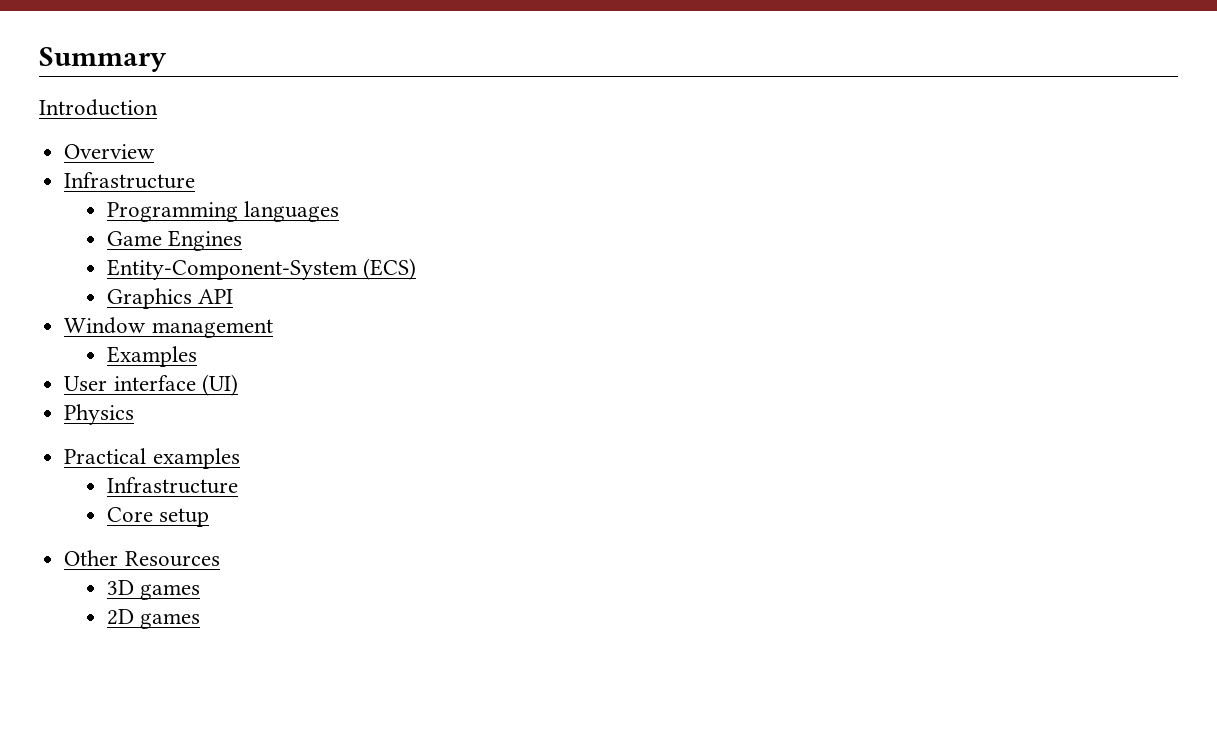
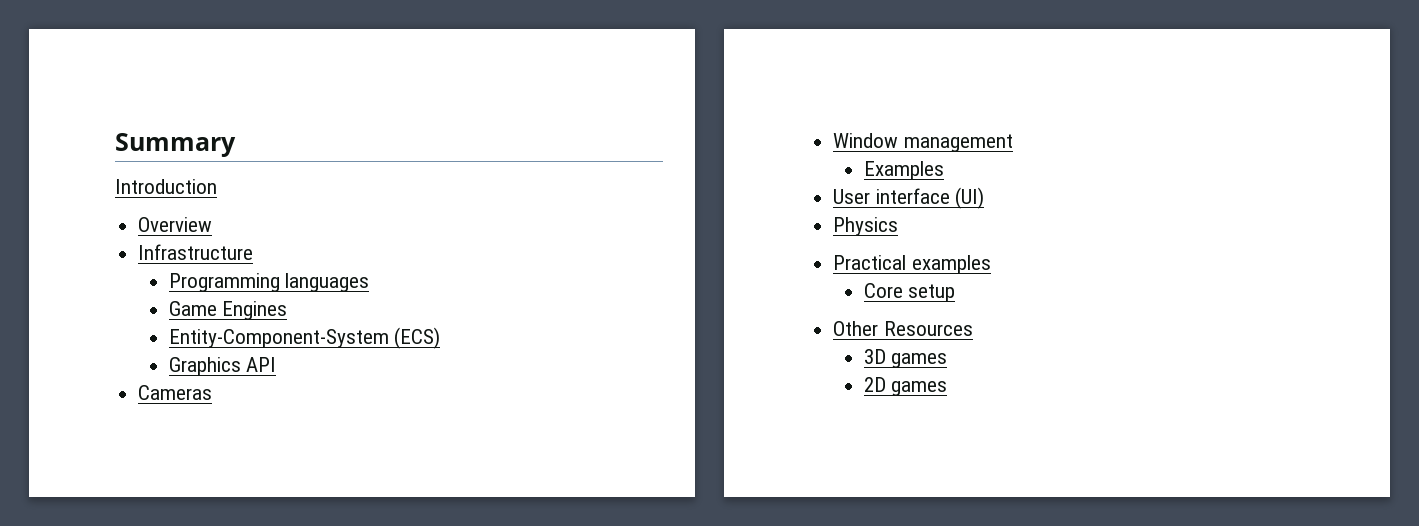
(234, 296) none -> [138,385,213,400] // Cameras
[107,477,239,494] // Infrastructure -> (991, 264) none

